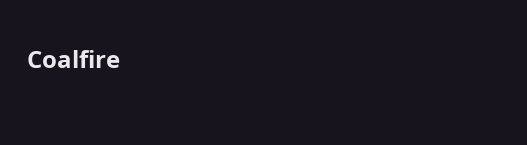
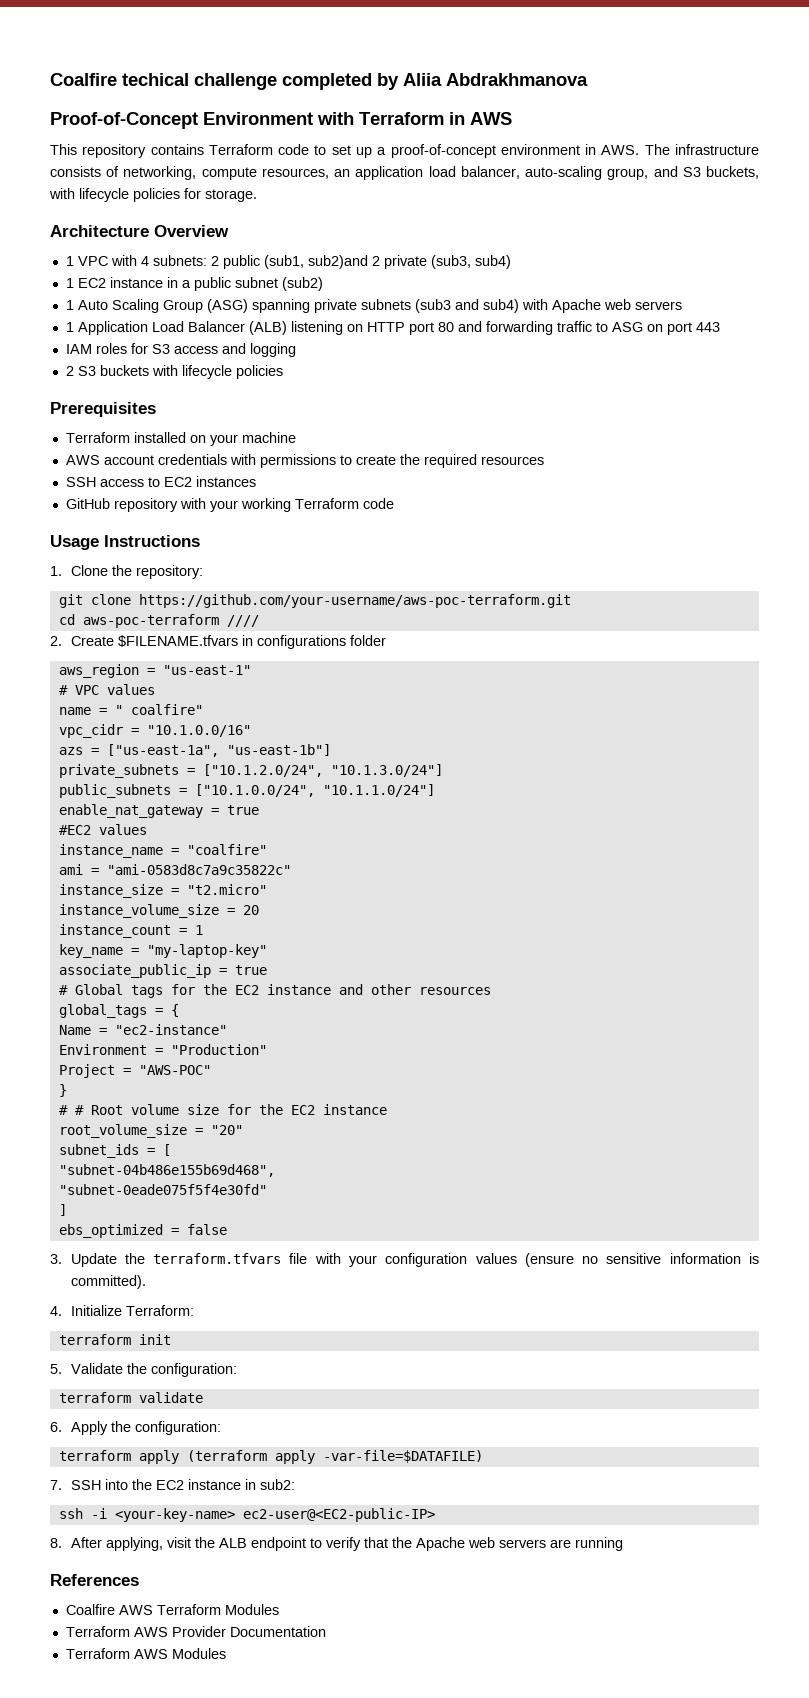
[27,50,120,68] Coalfire -> [50,73,588,90] [50,112,512,129] [50,144,760,158] [50,166,760,180] [49,188,257,202] [50,225,229,237] [65,255,511,269] [65,277,323,291] [65,299,682,313] [65,321,720,335] [65,343,296,357] [65,365,283,379] [50,402,156,417] [65,432,296,446] [65,454,544,468] [65,476,256,487] [65,498,394,512] [50,535,200,550] [50,565,203,579] [58,594,571,608] [58,614,259,628] [50,635,386,649] [58,664,251,678] [58,684,155,695] [58,704,203,715] [58,724,251,738] [58,744,331,757] [58,764,443,778] [58,784,435,798] [58,804,259,818] [58,824,147,835] [58,844,267,858] [58,864,291,875] [58,884,267,898] [58,904,259,918] [58,924,203,938] [58,944,267,958] [58,964,267,978] [58,984,491,998] [58,1004,179,1018] [58,1024,227,1035] [58,1044,267,1055] [58,1064,211,1078] [58,1084,67,1097] [58,1104,387,1115] [58,1124,243,1138] [58,1144,171,1158] [58,1164,275,1177] [58,1184,267,1195] [58,1204,67,1216] [58,1224,227,1238] [50,1253,759,1267] [70,1275,146,1289] [50,1305,194,1316] [58,1334,171,1345] [50,1363,237,1377] [58,1392,203,1403] [50,1421,221,1435] [58,1450,483,1464] [50,1479,295,1490] [58,1508,435,1522] [50,1537,623,1551] [50,1574,139,1586] [65,1604,279,1615] [65,1626,326,1637] [65,1648,226,1659] Coalfire techical challenge completed by Aliia Abdrakhmanova // Proof-of-Concept Environment with Terraform in AWS // This repository contains Terraform code to set up a proof-of-concept environment in AWS. The infrastructure consists of networking, compute resources, an application load balancer, auto-scaling group, and S3 buckets, with lifecycle policies for storage. // Architecture Overview // 1 VPC with 4 subnets: 2 public (sub1, sub2)and 2 private (sub3, sub4) // 1 EC2 instance in a public subnet (sub2) // 1 Auto Scaling Group (ASG) spanning private subnets (sub3 and sub4) with Apache web servers // 1 Application Load Balancer (ALB) listening on HTTP port 80 and forwarding traffic to ASG on port 443 // IAM roles for S3 access and logging // 2 S3 buckets with lifecycle policies // Prerequisites // Terraform installed on your machine // AWS account credentials with permissions to create the required resources // SSH access to EC2 instances // GitHub repository with your working Terraform code // Usage Instructions // 1. Clone the repository: // git clone https://github.com/your-username/aws-poc-terraform.git // cd aws-poc-terraform //// // 2. Create $FILENAME.tfvars in configurations folder // aws_region = "us-east-1" // # VPC values // name = " coalfire" // vpc_cidr = "10.1.0.0/16" // azs = ["us-east-1a", "us-east-1b"] // private_subnets = ["10.1.2.0/24", "10.1.3.0/24"] // public_subnets = ["10.1.0.0/24", "10.1.1.0/24"] // enable_nat_gateway = true // #EC2 values // instance_name = "coalfire" // ami = "ami-0583d8c7a9c35822c" // instance_size = "t2.micro" // instance_volume_size = 20 // instance_count = 1 // key_name = "my-laptop-key" // associate_public_ip = true // # Global tags for the EC2 instance and other resources // global_tags = { // Name = "ec2-instance" // Environment = "Production" // Project = "AWS-POC" // } // # # Root volume size for the EC2 instance // root_volume_size = "20" // subnet_ids = [ // "subnet-04b486e155b69d468", // "subnet-0eade075f5f4e30fd" // ] // ebs_optimized = false // 3. Update the terraform.tfvars file with your configuration values (ensure no sensitive information is committed). // 4. Initialize Terraform: // terraform init // 5. Validate the configuration: // terraform validate // 6. Apply the configuration: // terraform apply (terraform apply -var-file=$DATAFILE) // 7. SSH into the EC2 instance in sub2: // ssh -i <your-key-name> ec2-user@<EC2-public-IP> // 8. After applying, visit the ALB endpoint to verify that the Apache web servers are running // References // Coalfire AWS Terraform Modules // Terraform AWS Provider Documentation // Terraform AWS Modules

